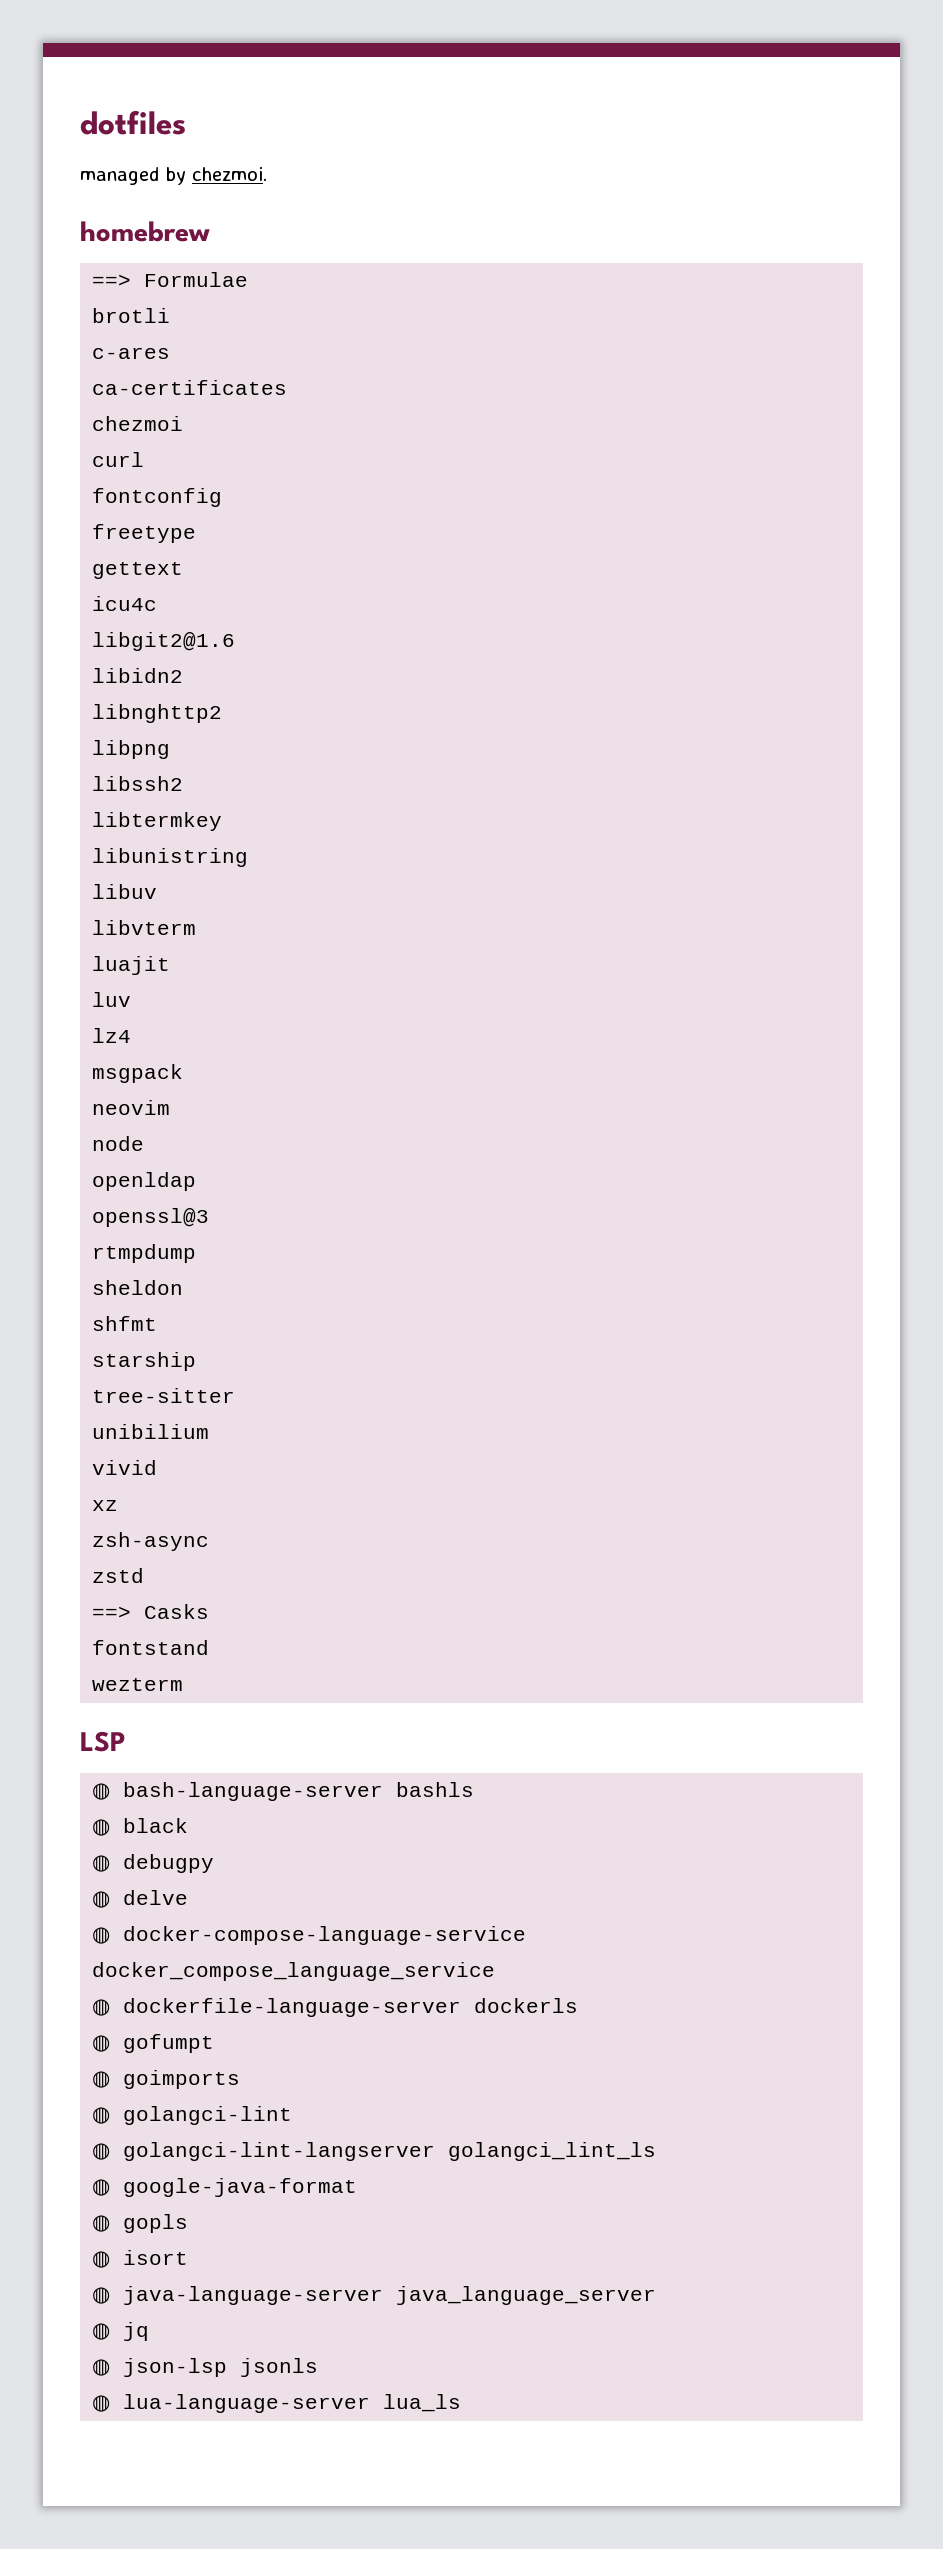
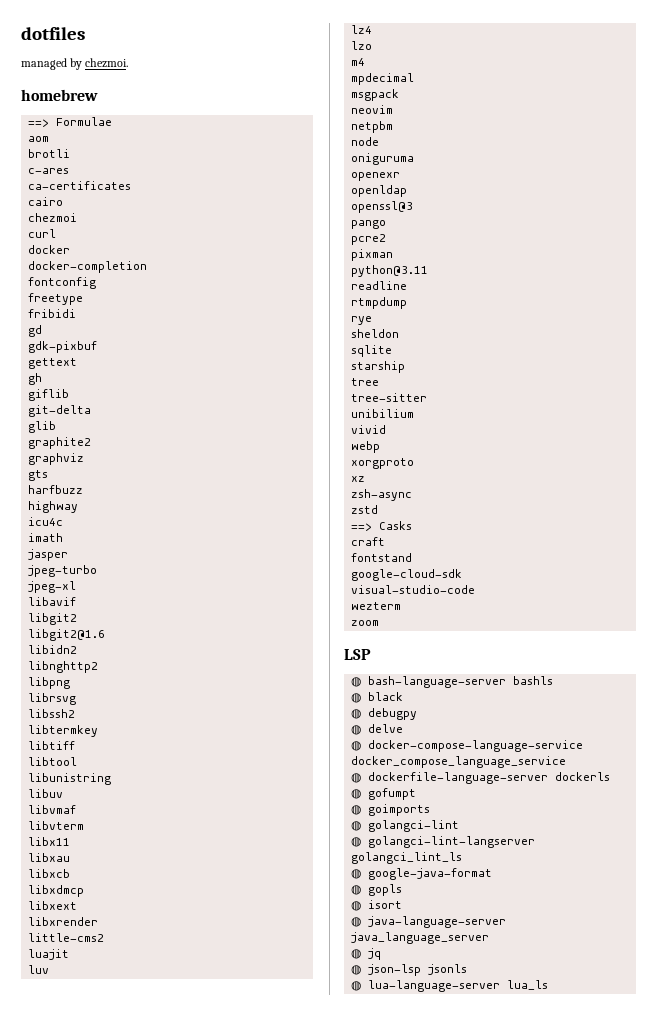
(249, 279) none -> [28,136,50,142] // aom
(288, 387) none -> [28,197,64,206] // cairo
(145, 459) none -> [28,245,71,254] [28,261,148,273] // docker // docker-completion
[92,562,184,579] [92,596,158,611] gettext // icu4c -> [28,309,77,318] [28,325,43,337] [28,341,98,353] [28,358,78,369] [28,373,43,385] [28,389,70,401] [28,405,92,417] [28,421,57,433] [28,437,92,449] [28,453,85,465] [28,470,49,481] [28,485,84,494] [28,501,79,513] [28,517,64,526] [28,533,64,542] [28,549,69,561] [28,565,98,577] [28,581,77,593] [28,597,77,606] [28,613,78,625] fribidi // gd // gdk-pixbuf // gettext // gh // giflib // git-delta // glib // graphite2 // graphviz // gts // harfbuzz // highway // icu4c // imath // jasper // jpeg-turbo // jpeg-xl // libavif // libgit2
(171, 749) none -> [28,693,77,705] // librsvg
(223, 821) none -> [28,741,76,750] [28,757,78,766] // libtiff // libtool
(158, 891) none -> [28,805,77,814] // libvmaf
(197, 927) none -> [28,837,71,846] [28,853,71,862] [28,869,71,878] [28,885,85,897] [28,901,78,910] [28,917,99,926] [28,933,105,942] // libx11 // libxau // libxcb // libxdmcp // libxext // libxrender // little-cms2
(132, 1035) none -> [351,41,373,50] [351,58,366,66] [351,73,415,85] // lzo // m4 // mpdecimal
(171, 1107) none -> [351,121,394,133] // netpbm
(145, 1143) none -> [351,153,415,165] [351,172,401,181] // oniguruma // openexr
(210, 1217) none -> [351,220,387,229] [351,234,387,245] [351,249,394,261] [351,265,429,277] [351,281,408,290] // pango // pcre2 // pixman // python@3.11 // readline
(197, 1253) none -> [351,316,373,325] // rye
[92,1316,158,1331] shfmt -> [351,345,393,357] sqlite
(197, 1361) none -> [351,378,380,386] // tree
(158, 1467) none -> [351,441,381,453] [351,458,415,469] // webp // xorgproto
(210, 1611) none -> [351,537,386,546] // craft
(210, 1647) none -> [351,569,463,581] [351,585,476,594] // google-cloud-sdk // visual-studio-code
(184, 1684) none -> [351,620,380,626] // zoom

